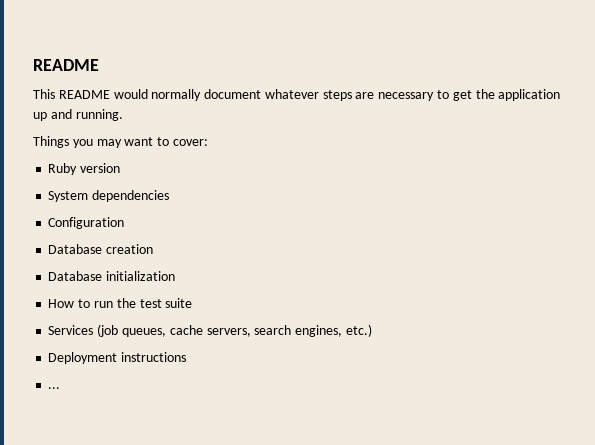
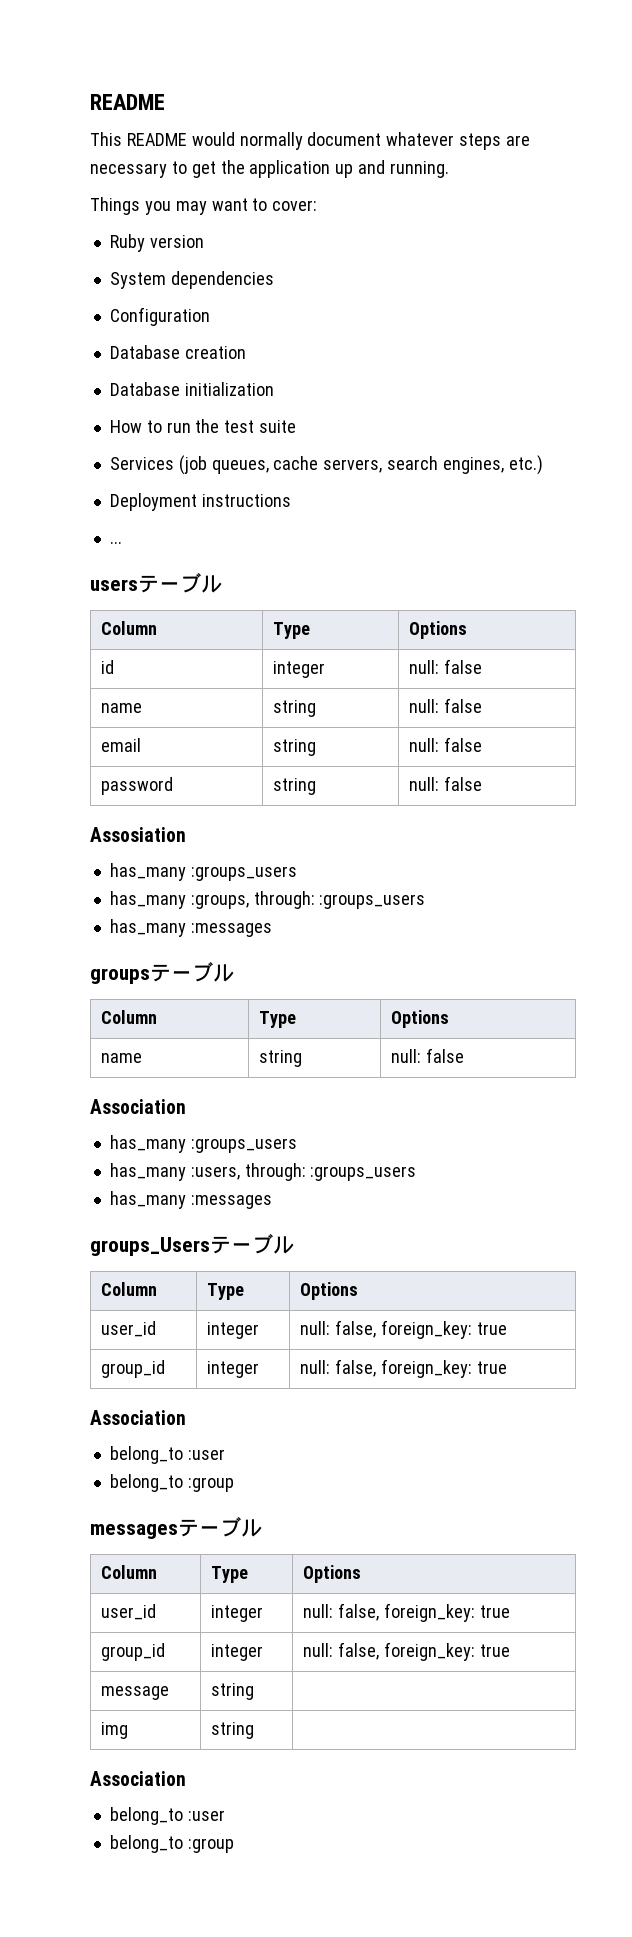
(61, 388) none -> [90,573,222,593] [101,621,158,635] [273,622,311,639] [409,621,468,639] [101,660,115,674] [273,661,326,678] [409,659,483,674] [101,703,143,713] [273,700,317,717] [409,698,483,713] [101,738,142,752] [273,739,317,756] [409,737,483,752] [101,777,174,795] [273,778,317,795] [409,776,483,791] [90,827,186,842] [109,863,297,881] [109,891,426,909] [109,919,272,937] [90,962,234,984] [101,1010,158,1024] [259,1011,297,1028] [391,1010,450,1028] [101,1053,143,1063] [259,1050,303,1067] [391,1048,465,1063] [90,1099,186,1114] [109,1135,297,1153] [109,1163,417,1181] [109,1191,272,1209] [90,1234,294,1256] [101,1282,158,1296] [207,1283,245,1300] [300,1282,359,1300] [101,1321,157,1337] [207,1322,260,1339] [300,1320,507,1339] [101,1360,166,1378] [207,1361,260,1378] [300,1359,507,1378] [90,1410,186,1425] [109,1446,225,1464] [109,1474,234,1492] [90,1517,262,1539] [101,1565,158,1579] [211,1566,249,1583] [303,1565,362,1583] [101,1604,157,1620] [211,1605,264,1622] [303,1603,510,1622] [101,1643,166,1661] [211,1644,264,1661] [303,1642,510,1661] [101,1686,170,1700] [211,1683,255,1700] [101,1722,129,1739] [211,1722,255,1739] [90,1771,186,1786] [109,1807,225,1825] [109,1835,234,1853] // usersテーブル // Column | Type | Options // id | integer | null: false // name | string | null: false // email | string | null: false // password | string | null: false // Assosiation // has_many :groups_users // has_many :groups, through: :groups_users // has_many :messages // groupsテーブル // Column | Type | Options // name | string | null: false // Association // has_many :groups_users // has_many :users, through: :groups_users // has_many :messages // groups_Usersテーブル // Column | Type | Options // user_id | integer | null: false, foreign_key: true // group_id | integer | null: false, foreign_key: true // Association // belong_to :user // belong_to :group // messagesテーブル // Column | Type | Options // user_id | integer | null: false, foreign_key: true // group_id | integer | null: false, foreign_key: true // message | string | // img | string | // Association // belong_to :user // belong_to :group

